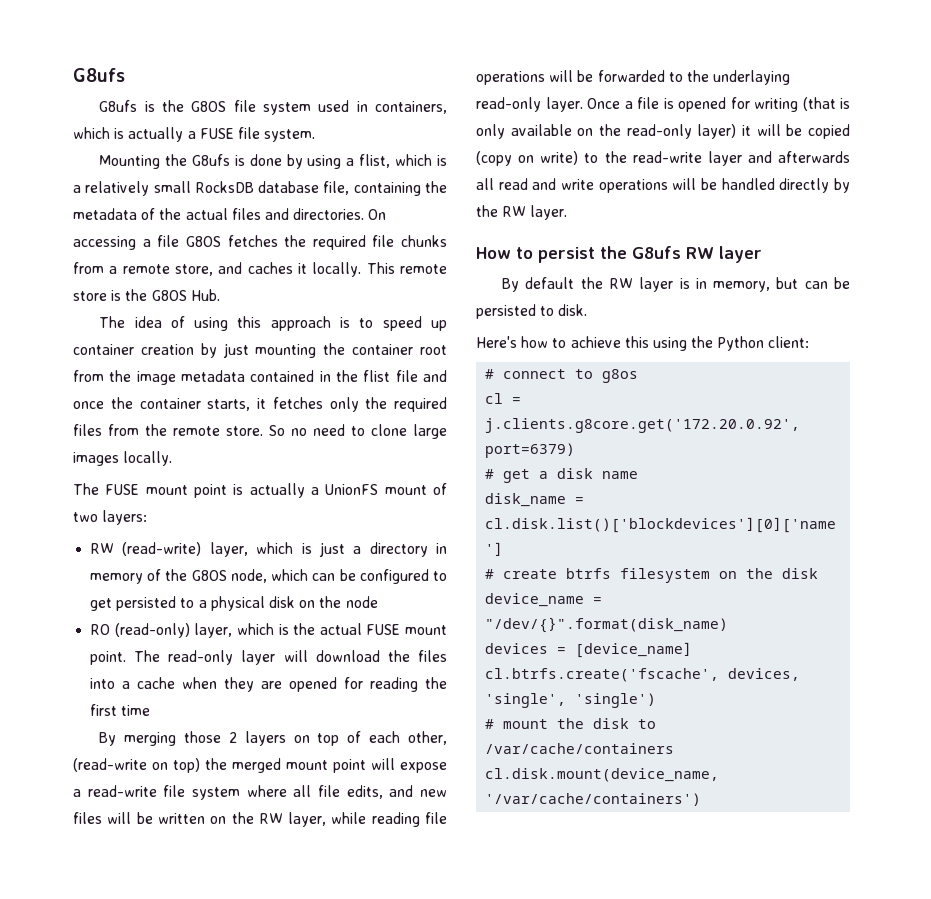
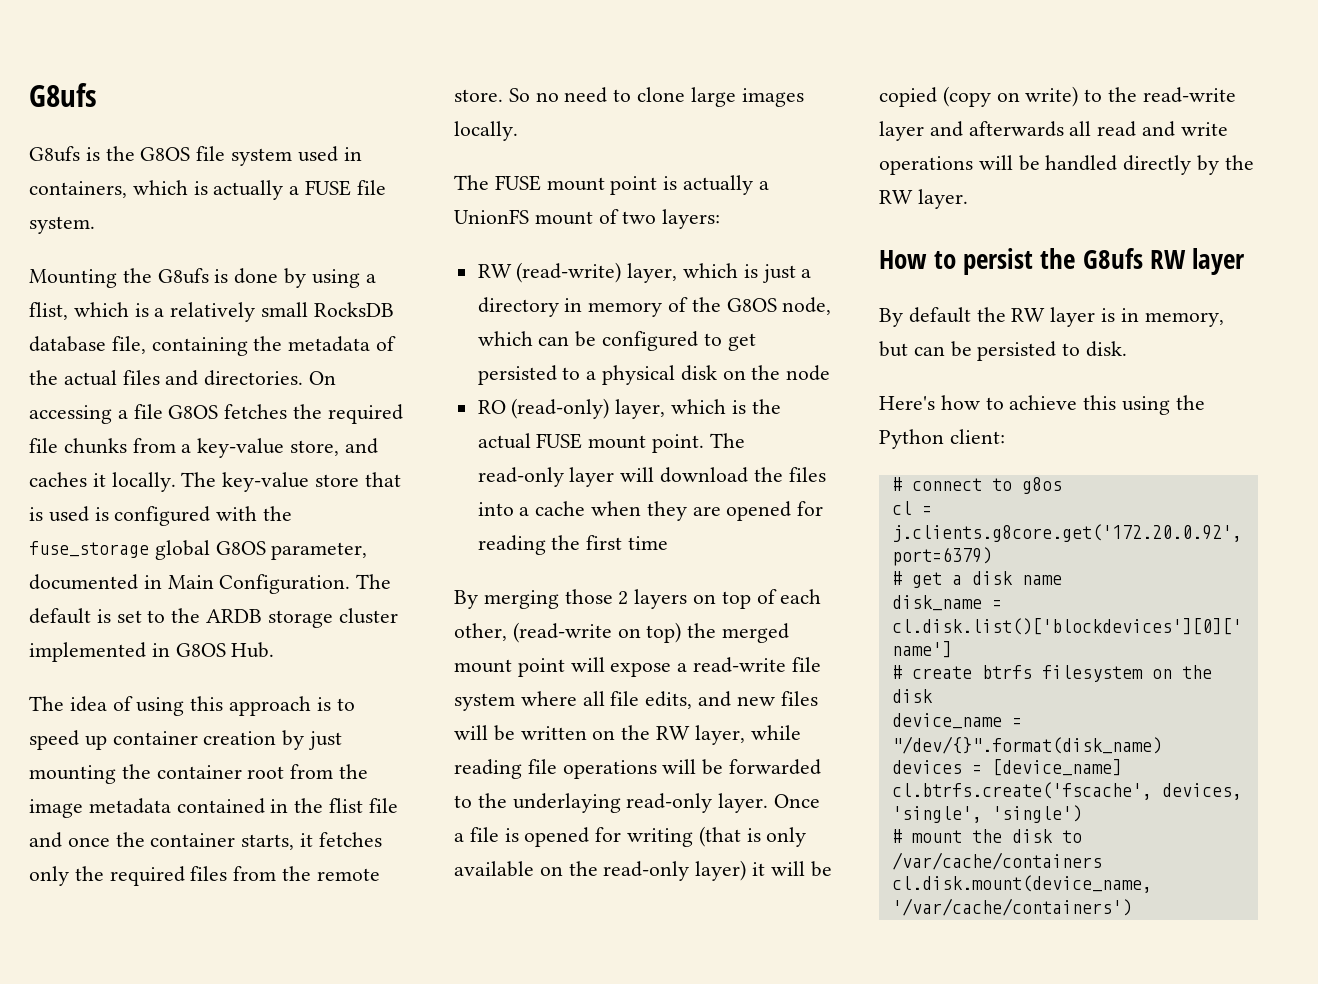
[122,264,170,274] remote -> [197,438,285,458] key-value
[366,262,447,274] [73,289,148,301] This remote store is the -> [181,472,401,492] [29,506,293,526] [29,540,368,560] [29,574,392,594] [29,608,398,628] [29,642,170,662] The key-value store that is used is configured with the fuse_storage global G8OS parameter, documented in Main Configuration. The default is set to the ARDB storage cluster implemented in

